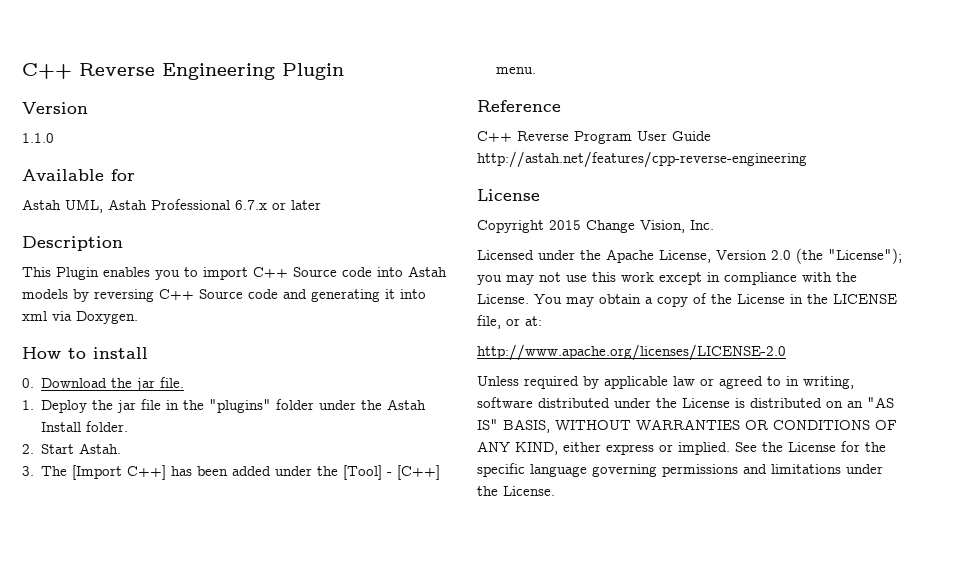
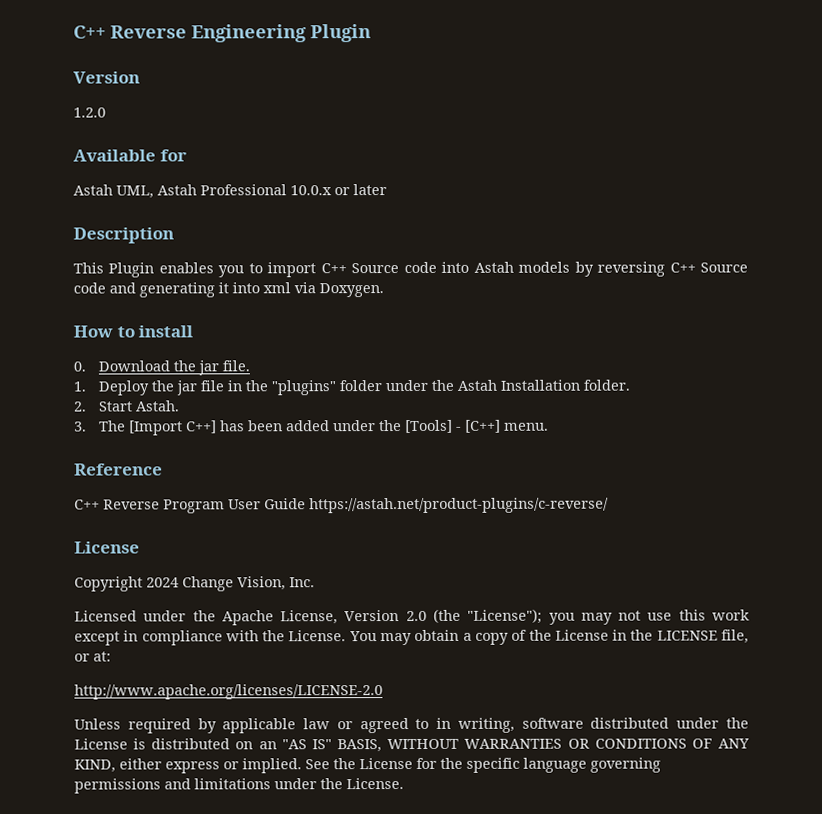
[22,133,54,143] 1.1.0 -> [73,107,106,118] 1.2.0
[235,200,267,210] 6.7.x -> [290,185,332,196] 10.0.x
[41,422,82,432] Install -> [500,379,581,391] Installation
[343,465,383,480] [Tool] -> [405,419,454,434] [Tools]
[477,151,807,168] http://astah.net/features/cpp-reverse-engineering -> [309,497,609,514] https://astah.net/product-plugins/c-reverse/
[549,220,581,230] 2015 -> [146,577,179,588] 2024

